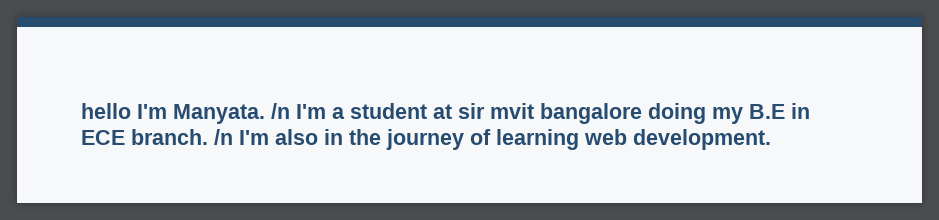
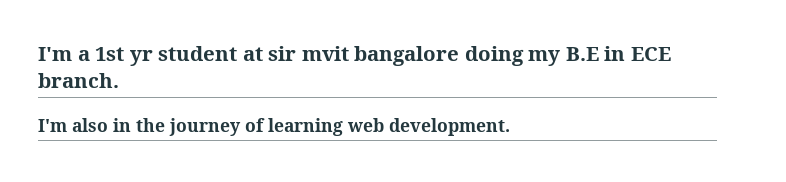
[81,103,345,124] hello I'm Manyata. /n I'm a -> [38,47,153,66] I'm a 1st yr
[214,129,233,145] /n -> (119, 80) //

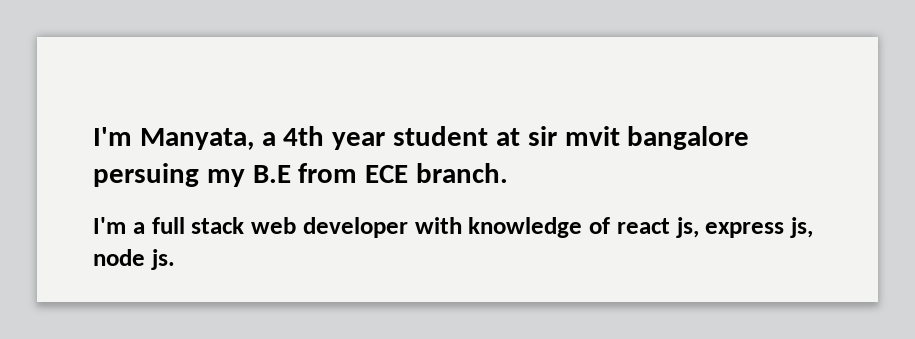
[38,47,153,66] I'm a 1st yr -> [93,126,386,150] I'm Manyata, a 4th year
[464,46,524,66] doing -> [93,163,199,187] persuing
[604,46,626,61] in -> [298,163,358,183] from
[72,118,510,136] also in the journey of learning web development. -> [132,217,813,238] [93,249,175,270] a full stack web developer with knowledge of react js, express js, node js.

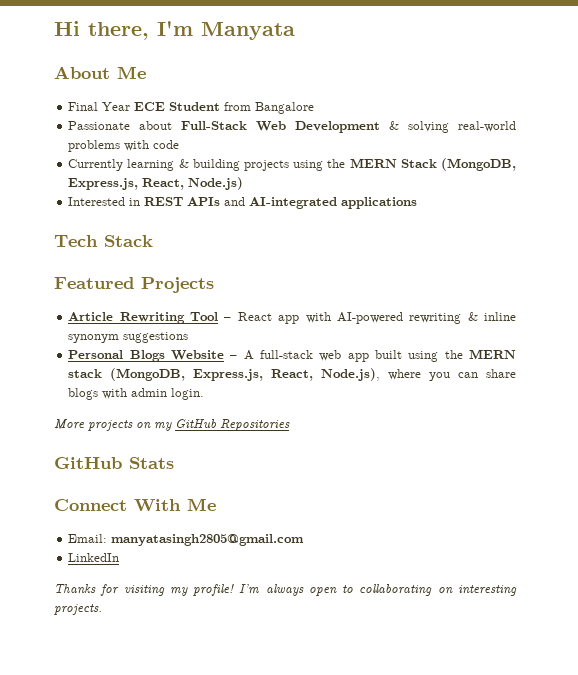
[93,126,750,150] [93,163,509,187] [93,217,813,238] [93,249,175,270] I'm Manyata, a 4th year student at sir mvit bangalore persuing my B.E from ECE branch. // I'm a full stack web developer with knowledge of react js, express js, node js. -> [54,21,295,40] [54,66,146,79] [68,102,315,114] [68,121,516,133] [68,140,180,152] [68,158,516,171] [68,177,244,190] [68,197,418,209] [54,235,153,247] [54,277,214,293] [68,312,516,324] [68,332,189,343] [68,349,516,362] [68,368,516,381] [68,388,205,400] [54,419,290,431] [54,457,174,469] [54,498,216,512] [68,534,305,546] [68,553,120,562] [54,584,517,596] [54,604,102,615] Hi there, I'm Manyata // About Me // Final Year ECE Student from Bangalore // Passionate about Full-Stack Web Development & solving real-world problems with code // Currently learning & building projects using the MERN Stack (MongoDB, Express.js, React, Node.js) // Interested in REST APIs and AI-integrated applications // Tech Stack // Featured Projects // Article Rewriting Tool – React app with AI-powered rewriting & inline synonym suggestions // Personal Blogs Website – A full-stack web app built using the MERN stack (MongoDB, Express.js, React, Node.js), where you can share blogs with admin login. // More projects on my GitHub Repositories // GitHub Stats // Connect With Me // Email: manyatasingh2805@gmail.com // LinkedIn // Thanks for visiting my profile! I’m always open to collaborating on interesting projects.

